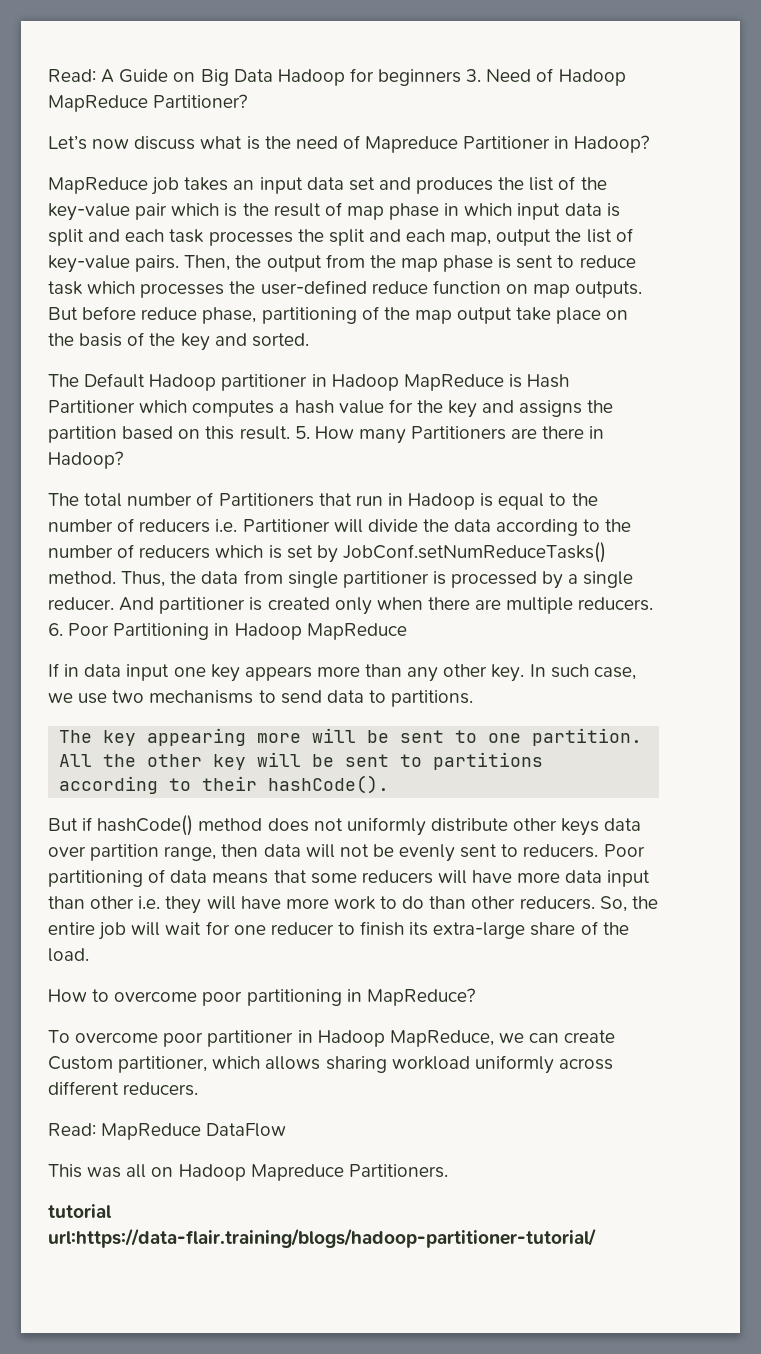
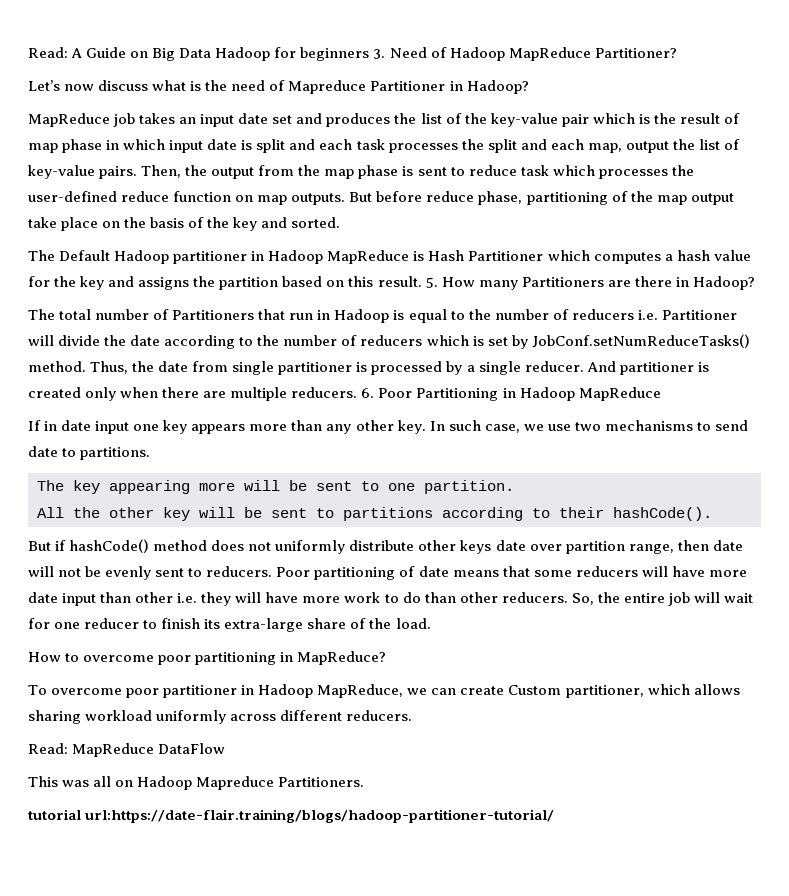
[306,177,344,190] data -> [238,113,269,124] date
[564,203,602,216] data -> [207,139,238,150] date
[454,519,492,532] data -> [130,335,161,346] date
[201,571,239,584] data -> [158,361,189,372] date
[84,664,122,677] data -> [61,420,92,431] date
[326,690,364,703] data -> [28,446,58,457] date
[604,818,642,831] data -> [495,540,526,551] date
[263,844,301,857] data -> [712,540,743,551] date
[170,870,208,883] data -> [418,566,449,577] date
[565,870,603,883] data -> [28,592,58,603] date
[48,1228,596,1248] url:https://data-flair.training/blogs/hadoop-partitioner-tutorial/ -> [85,809,555,823] url:https://date-flair.training/blogs/hadoop-partitioner-tutorial/

